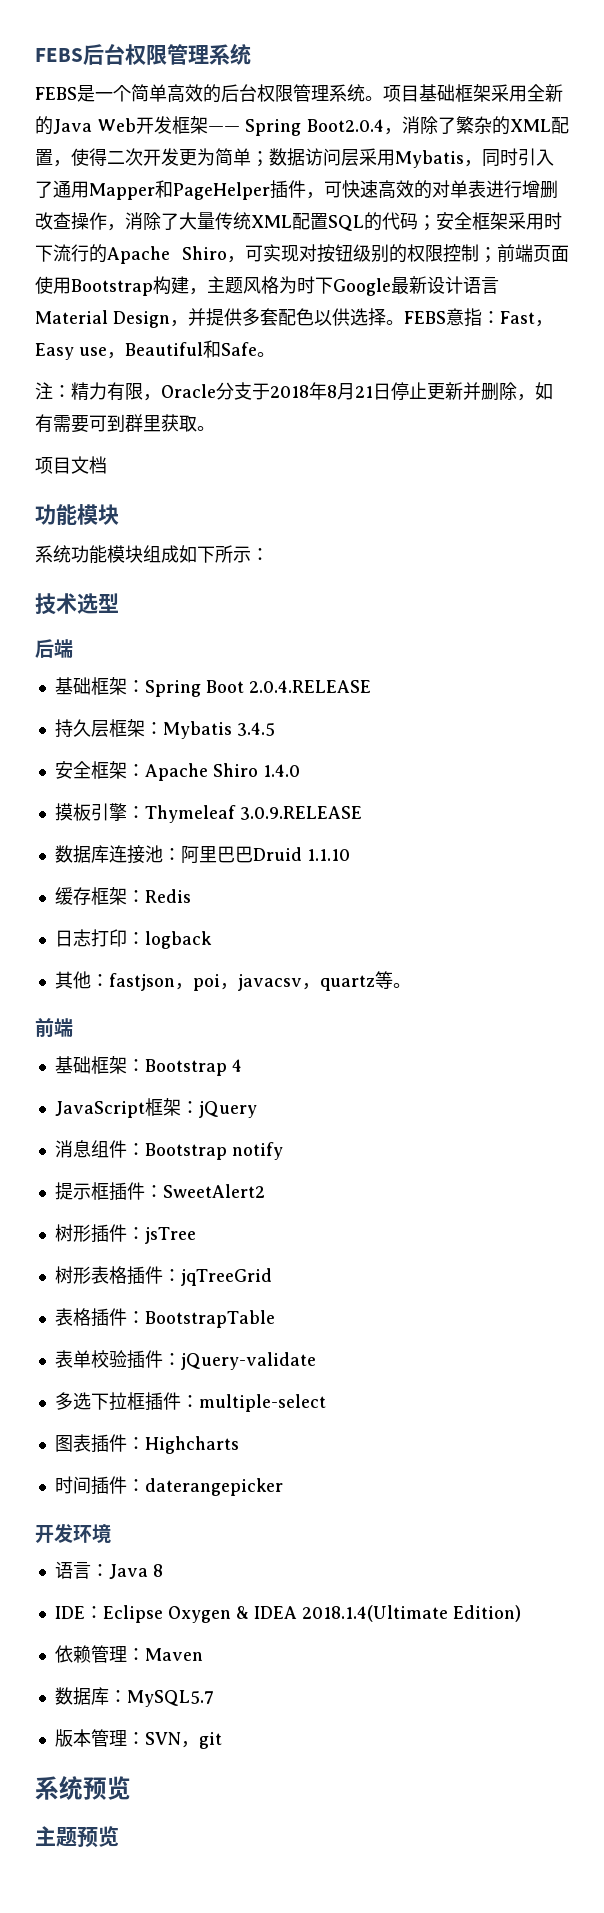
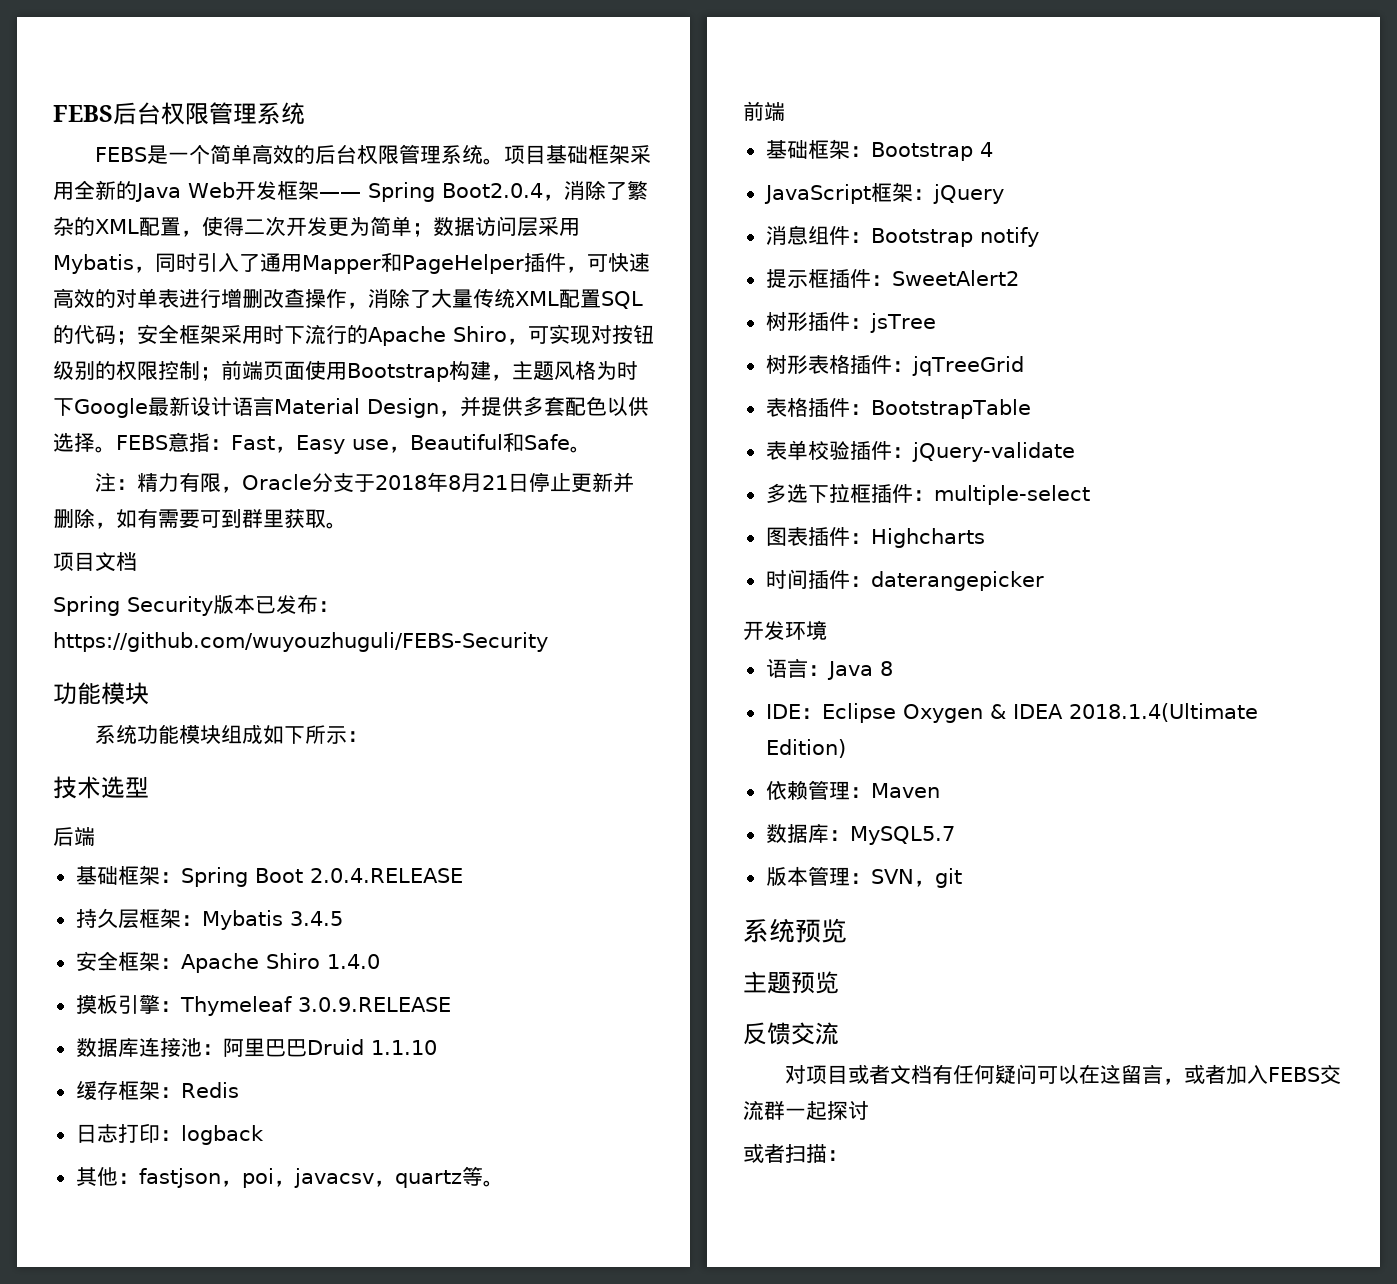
(107, 465) none -> [53,594,339,616] [53,632,548,652] // Spring Security版本已发布：https://github.com/wuyouzhuguli/FEBS-Security
(119, 1836) none -> [743,1022,839,1045] [785,1064,1342,1085] [743,1100,869,1121] [743,1143,848,1163] // 反馈交流 // 对项目或者文档有任何疑问可以在这留言，或者加入FEBS交流群一起探讨 // 或者扫描：

